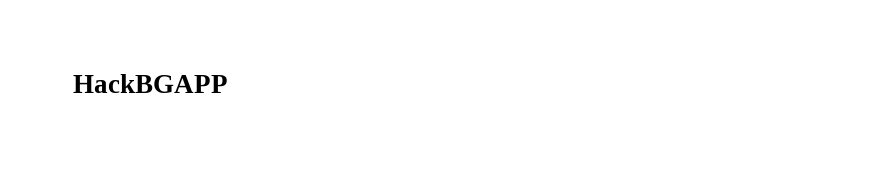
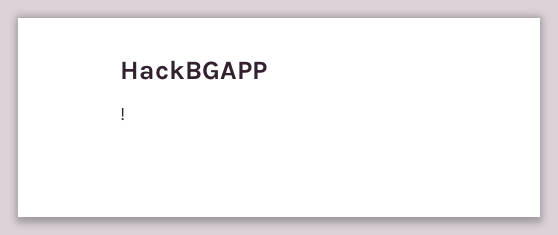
(228, 83) none -> [120,108,125,121] // !

